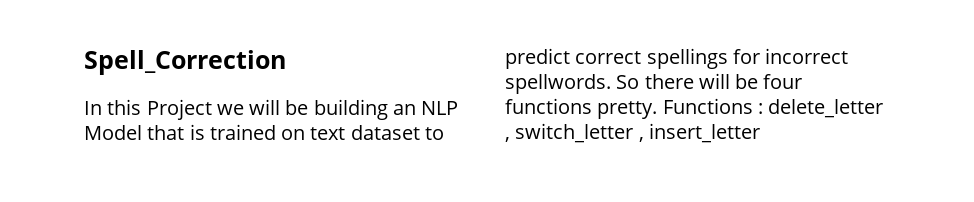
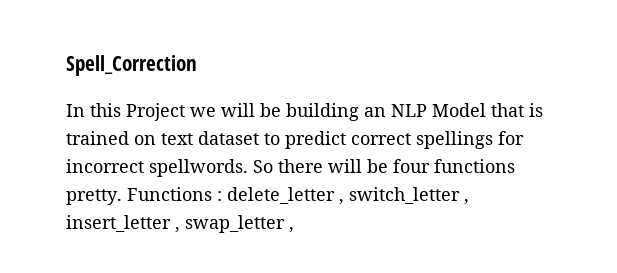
(760, 133) none -> [175,215,294,233] , swap_letter ,

